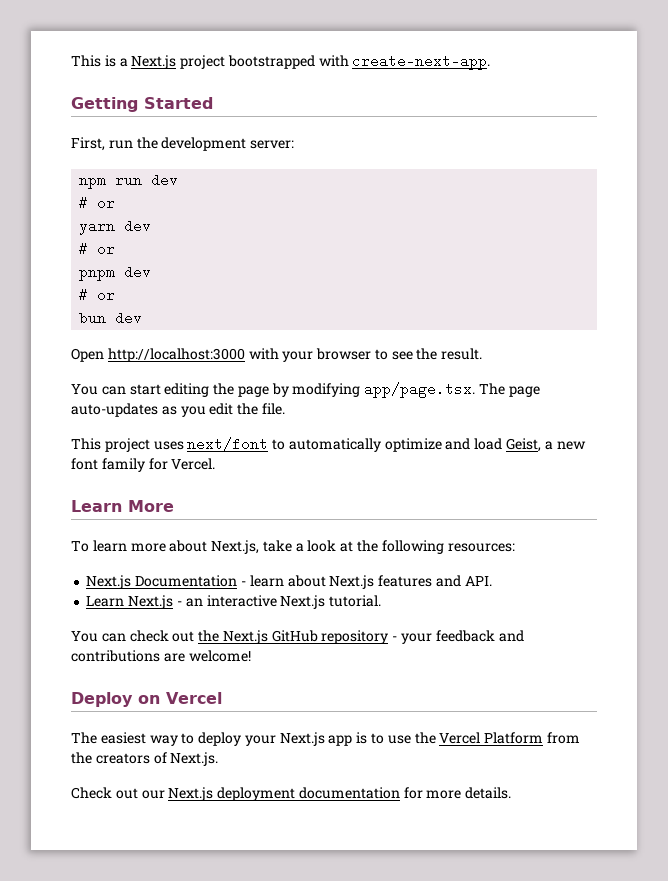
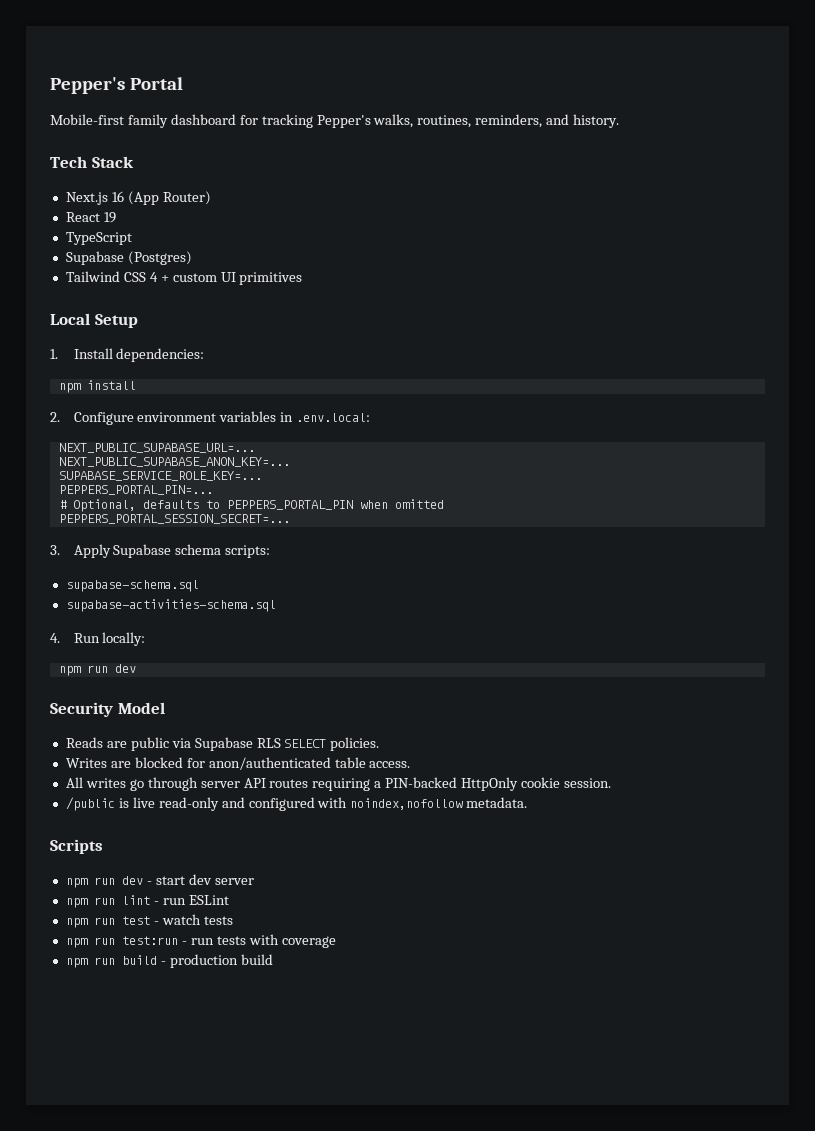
[71,54,491,70] [71,97,213,112] [71,137,295,151] [79,173,179,189] [79,196,116,210] [79,219,152,235] [79,242,116,256] [79,265,152,281] [79,288,116,302] [79,311,143,325] [71,348,483,362] [71,382,540,398] [71,403,285,417] [71,437,586,452] [71,458,216,472] [71,500,174,512] [71,540,515,554] [86,575,492,589] [86,595,382,609] [71,630,524,644] [71,650,251,662] [71,692,222,707] [71,732,580,746] [71,752,219,766] [71,787,512,801] This is a Next.js project bootstrapped with create-next-app. // Getting Started // First, run the development server: // npm run dev // # or // yarn dev // # or // pnpm dev // # or // bun dev // Open http://localhost:3000 with your browser to see the result. // You can start editing the page by modifying app/page.tsx. The page auto-updates as you edit the file. // This project uses next/font to automatically optimize and load Geist, a new font family for Vercel. // Learn More // To learn more about Next.js, take a look at the following resources: // Next.js Documentation - learn about Next.js features and API. // Learn Next.js - an interactive Next.js tutorial. // You can check out the Next.js GitHub repository - your feedback and contributions are welcome! // Deploy on Vercel // The easiest way to deploy your Next.js app is to use the Vercel Platform from the creators of Next.js. // Check out our Next.js deployment documentation for more details. -> [50,77,183,94] [50,114,620,128] [50,156,134,168] [65,191,211,205] [65,212,116,223] [65,232,132,245] [65,251,192,265] [65,271,303,285] [50,313,138,328] [50,348,205,362] [58,380,136,393] [50,411,371,425] [58,443,255,453] [58,457,290,467] [58,471,262,481] [58,485,213,495] [58,499,444,512] [58,514,290,524] [50,544,271,558] [65,580,199,592] [65,599,276,612] [50,632,146,646] [58,664,136,676] [50,702,165,717] [65,737,380,751] [65,757,411,770] [65,777,611,791] [65,797,528,811] [50,839,103,854] [65,874,254,888] [65,895,229,908] [65,914,233,928] [65,934,336,948] [65,954,273,968] Pepper's Portal // Mobile-first family dashboard for tracking Pepper's walks, routines, reminders, and history. // Tech Stack // Next.js 16 (App Router) // React 19 // TypeScript // Supabase (Postgres) // Tailwind CSS 4 + custom UI primitives // Local Setup // 1. Install dependencies: // npm install // 2. Configure environment variables in .env.local: // NEXT_PUBLIC_SUPABASE_URL=... // NEXT_PUBLIC_SUPABASE_ANON_KEY=... // SUPABASE_SERVICE_ROLE_KEY=... // PEPPERS_PORTAL_PIN=... // # Optional, defaults to PEPPERS_PORTAL_PIN when omitted // PEPPERS_PORTAL_SESSION_SECRET=... // 3. Apply Supabase schema scripts: // supabase-schema.sql // supabase-activities-schema.sql // 4. Run locally: // npm run dev // Security Model // Reads are public via Supabase RLS SELECT policies. // Writes are blocked for anon/authenticated table access. // All writes go through server API routes requiring a PIN-backed HttpOnly cookie session. // /public is live read-only and configured with noindex,nofollow metadata. // Scripts // npm run dev - start dev server // npm run lint - run ESLint // npm run test - watch tests // npm run test:run - run tests with coverage // npm run build - production build

